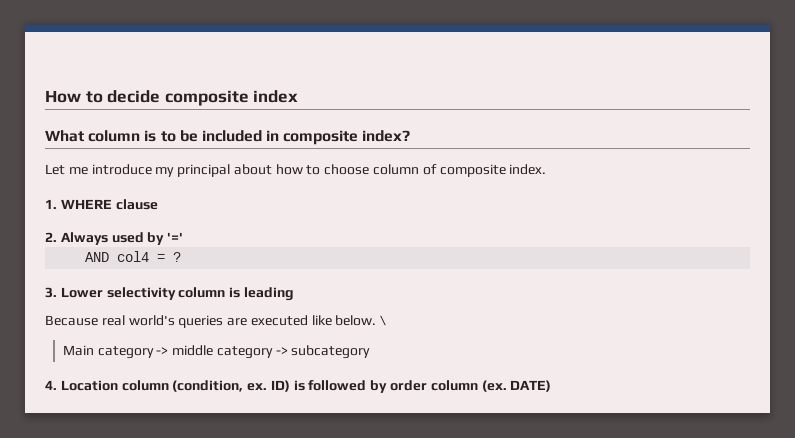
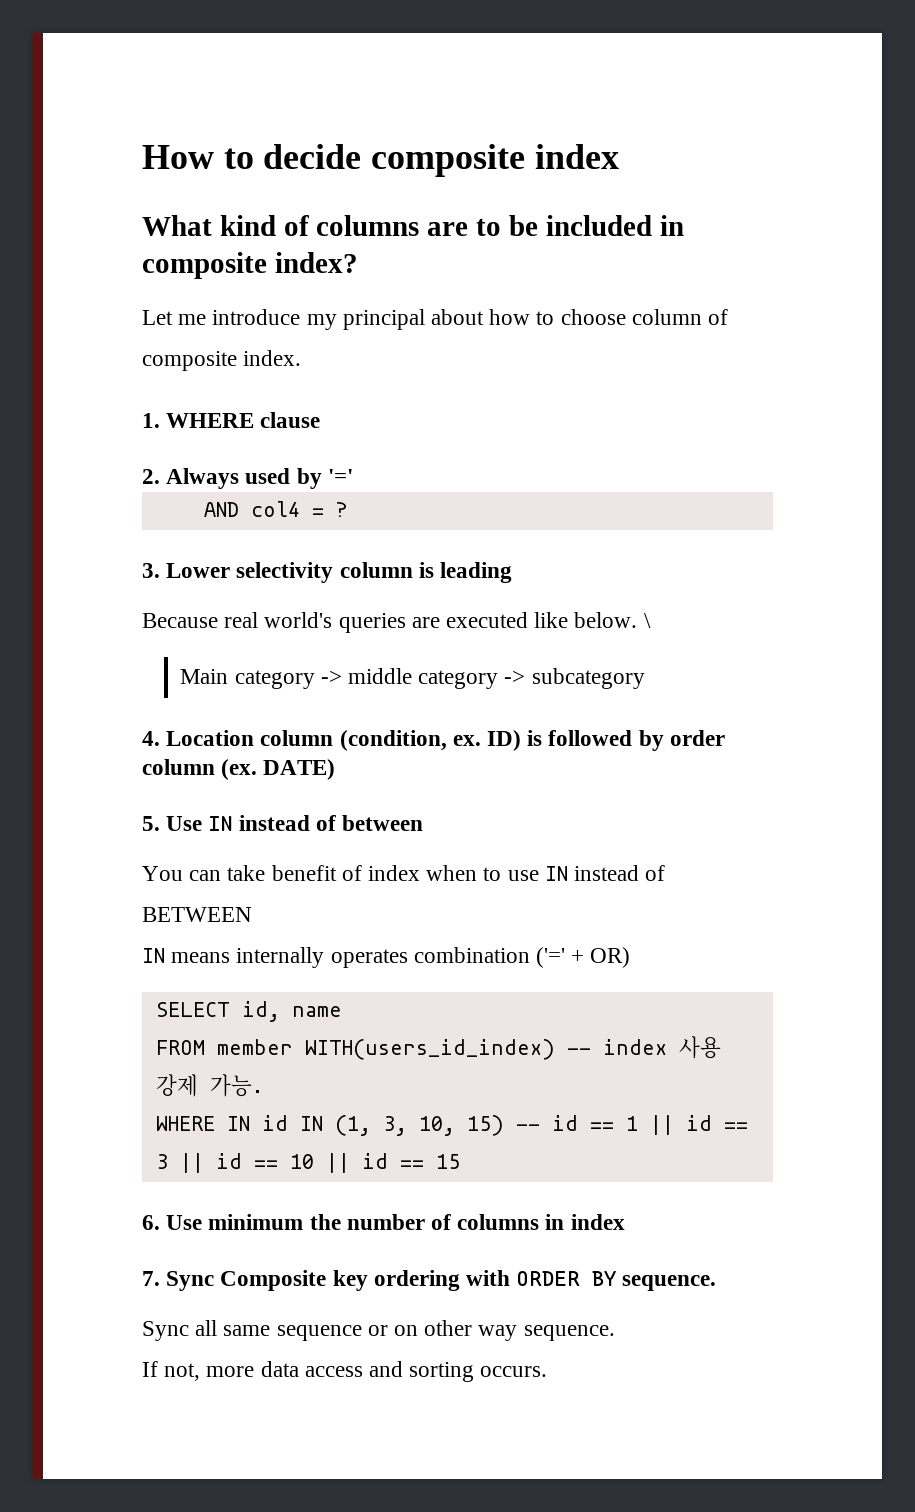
[88,130,157,142] column is -> [219,215,469,236] kind of columns are
(552, 386) none -> [142,815,424,831] [142,865,666,881] [142,907,252,922] [142,947,631,968] [155,1001,342,1022] [155,1036,721,1060] [155,1074,263,1097] [155,1115,748,1136] [155,1153,460,1173] [142,1214,625,1230] [142,1270,717,1291] [142,1320,615,1341] [142,1361,548,1382] // 5. Use IN instead of between // You can take benefit of index when to use IN instead of BETWEEN // IN means internally operates combination ('=' + OR) // SELECT id, name // FROM member WITH(users_id_index) -- index 사용 강제 가능. // WHERE IN id IN (1, 3, 10, 15) -- id == 1 || id == 3 || id == 10 || id == 15 // 6. Use minimum the number of columns in index // 7. Sync Composite key ordering with ORDER BY sequence. // Sync all same sequence or on other way sequence. // If not, more data access and sorting occurs.

